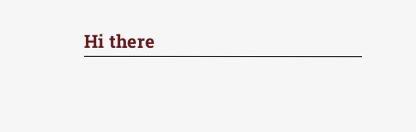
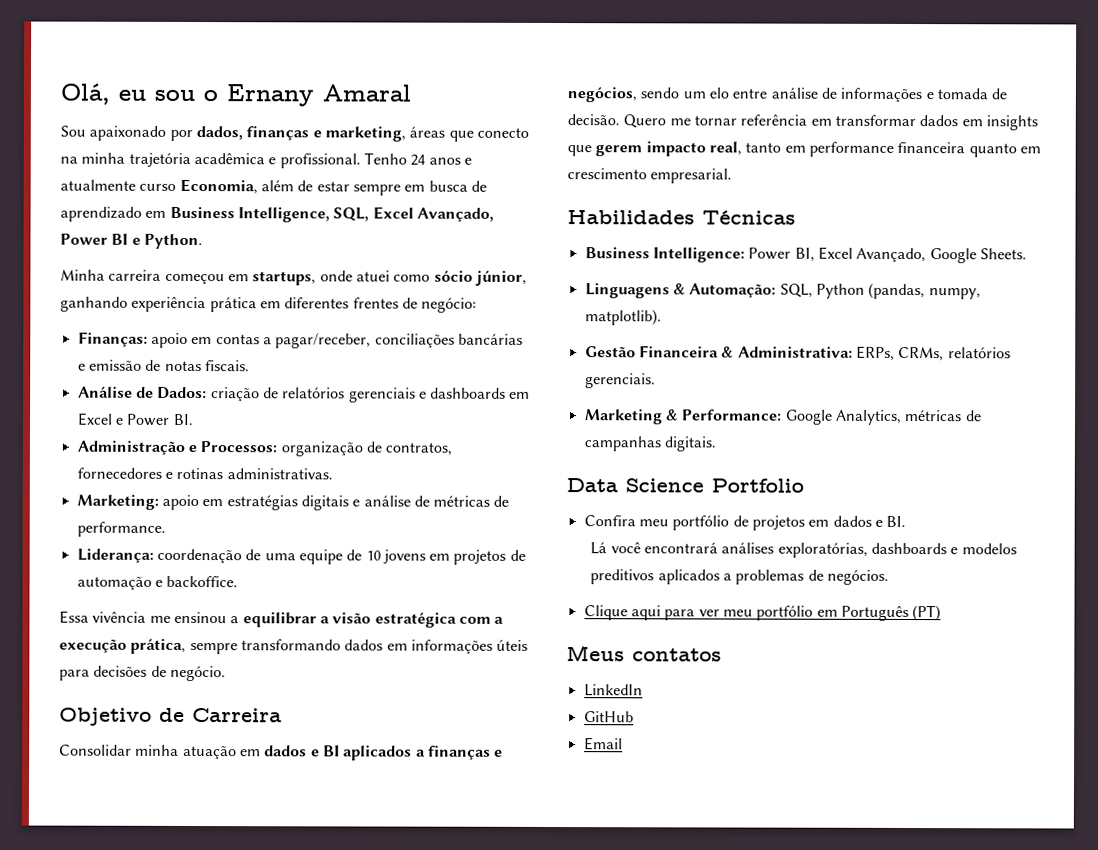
[84,33,156,49] Hi there -> [60,83,411,107] [60,125,529,142] [60,152,472,169] [60,178,487,196] [60,206,494,223] [60,233,203,250] [60,269,527,286] [60,296,478,313] [77,331,523,349] [77,359,250,372] [77,386,531,403] [76,412,194,426] [76,440,453,457] [76,467,333,480] [76,494,510,511] [76,521,166,537] [76,548,526,565] [76,575,239,590] [59,610,505,628] [59,638,529,655] [59,665,226,682] [59,707,282,726] [59,744,504,761] [567,87,1008,103] [567,114,1038,131] [567,141,1041,158] [567,168,733,184] [567,210,796,225] [584,246,1027,264] [584,282,981,300] [584,309,662,326] [584,345,1011,362] [584,373,656,389] [584,409,982,425] [583,436,716,452] [566,478,804,493] [583,515,907,531] [590,542,1017,558] [590,569,889,585] [583,605,942,622] [566,645,722,662] [583,684,643,697] [583,711,634,723] [583,737,623,751] Olá, eu sou o Ernany Amaral // Sou apaixonado por dados, finanças e marketing, áreas que conecto na minha trajetória acadêmica e profissional. Tenho 24 anos e atualmente curso Economia, além de estar sempre em busca de aprendizado em Business Intelligence, SQL, Excel Avançado, Power BI e Python. // Minha carreira começou em startups, onde atuei como sócio júnior, ganhando experiência prática em diferentes frentes de negócio: // Finanças: apoio em contas a pagar/receber, conciliações bancárias e emissão de notas fiscais. // Análise de Dados: criação de relatórios gerenciais e dashboards em Excel e Power BI. // Administração e Processos: organização de contratos, fornecedores e rotinas administrativas. // Marketing: apoio em estratégias digitais e análise de métricas de performance. // Liderança: coordenação de uma equipe de 10 jovens em projetos de automação e backoffice. // Essa vivência me ensinou a equilibrar a visão estratégica com a execução prática, sempre transformando dados em informações úteis para decisões de negócio. // Objetivo de Carreira // Consolidar minha atuação em dados e BI aplicados a finanças e negócios, sendo um elo entre análise de informações e tomada de decisão. Quero me tornar referência em transformar dados em insights que gerem impacto real, tanto em performance financeira quanto em crescimento empresarial. // Habilidades Técnicas // Business Intelligence: Power BI, Excel Avançado, Google Sheets. // Linguagens & Automação: SQL, Python (pandas, numpy, matplotlib). // Gestão Financeira & Administrativa: ERPs, CRMs, relatórios gerenciais. // Marketing & Performance: Google Analytics, métricas de campanhas digitais. // Data Science Portfolio // Confira meu portfólio de projetos em dados e BI. // Lá você encontrará análises exploratórias, dashboards e modelos preditivos aplicados a problemas de negócios. // Clique aqui para ver meu portfólio em Português (PT) // Meus contatos // LinkedIn // GitHub // Email

